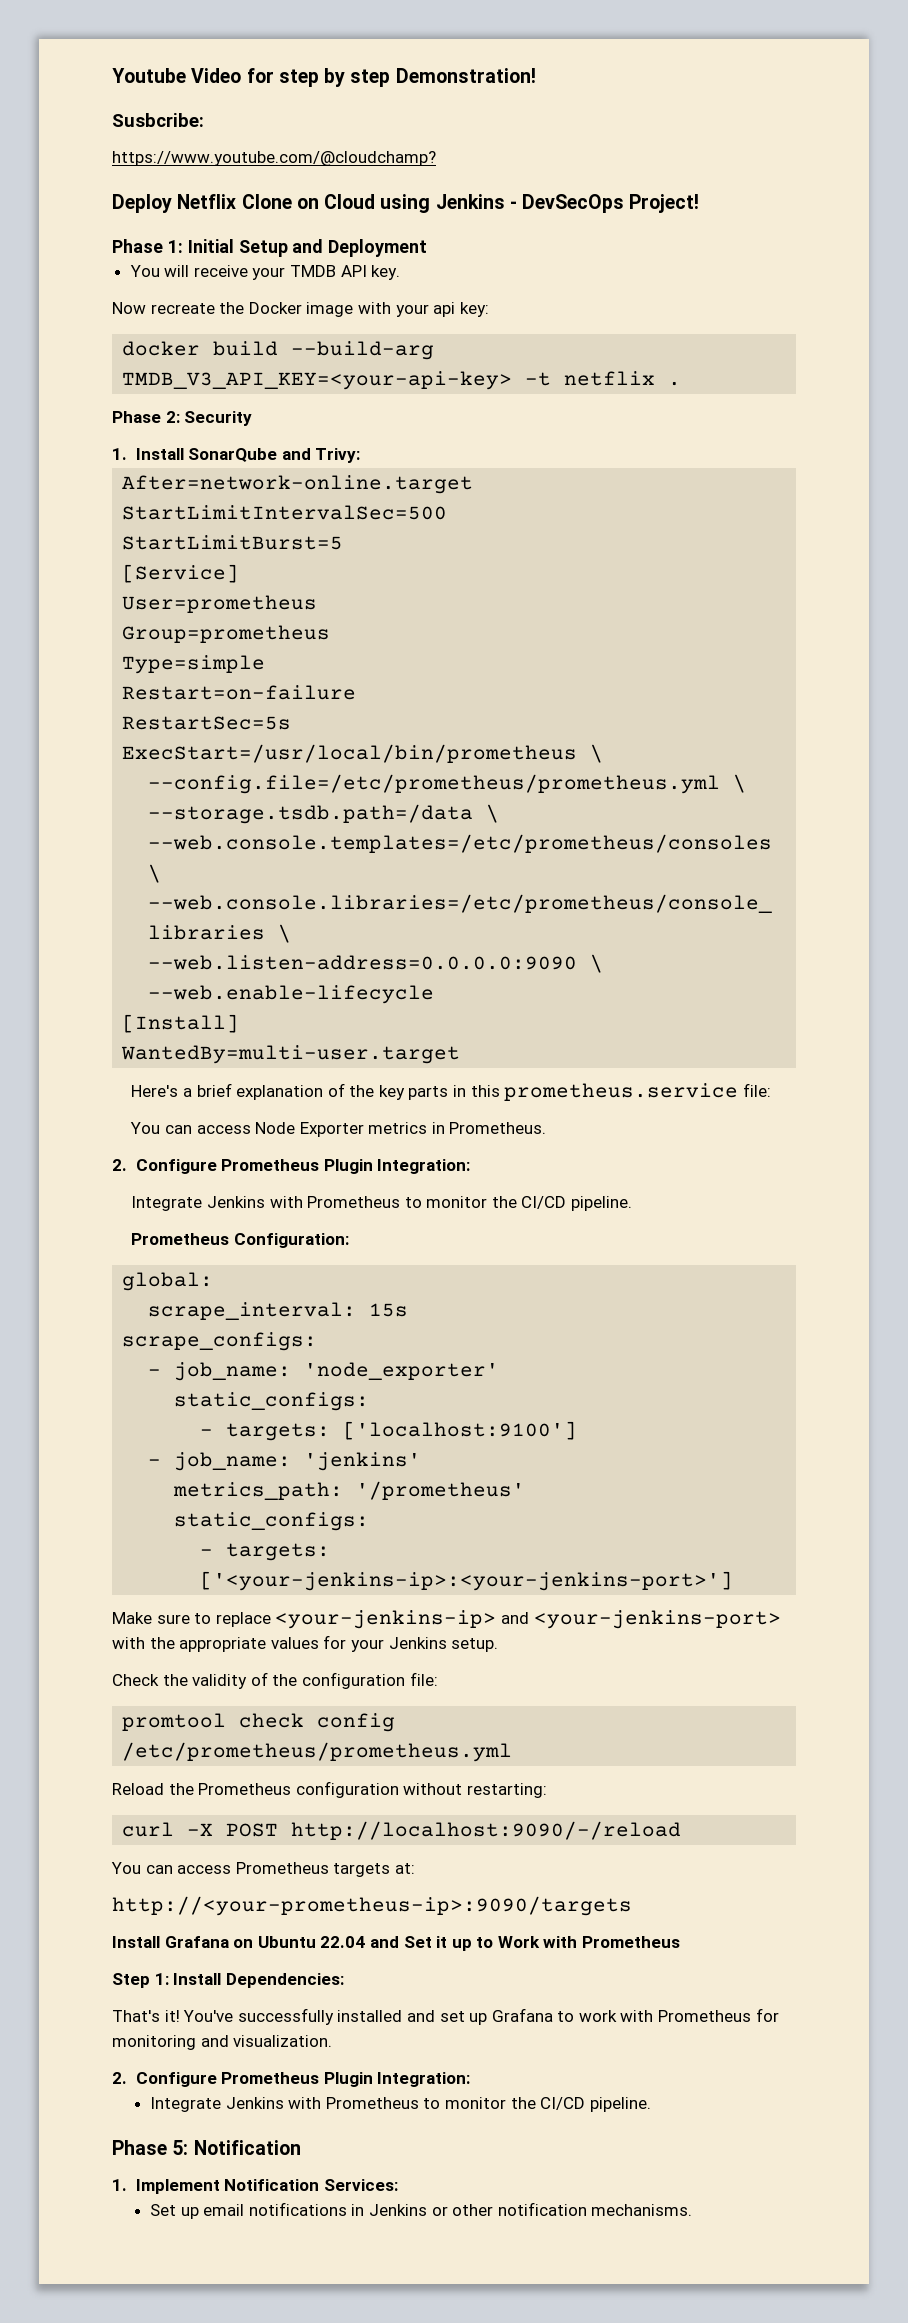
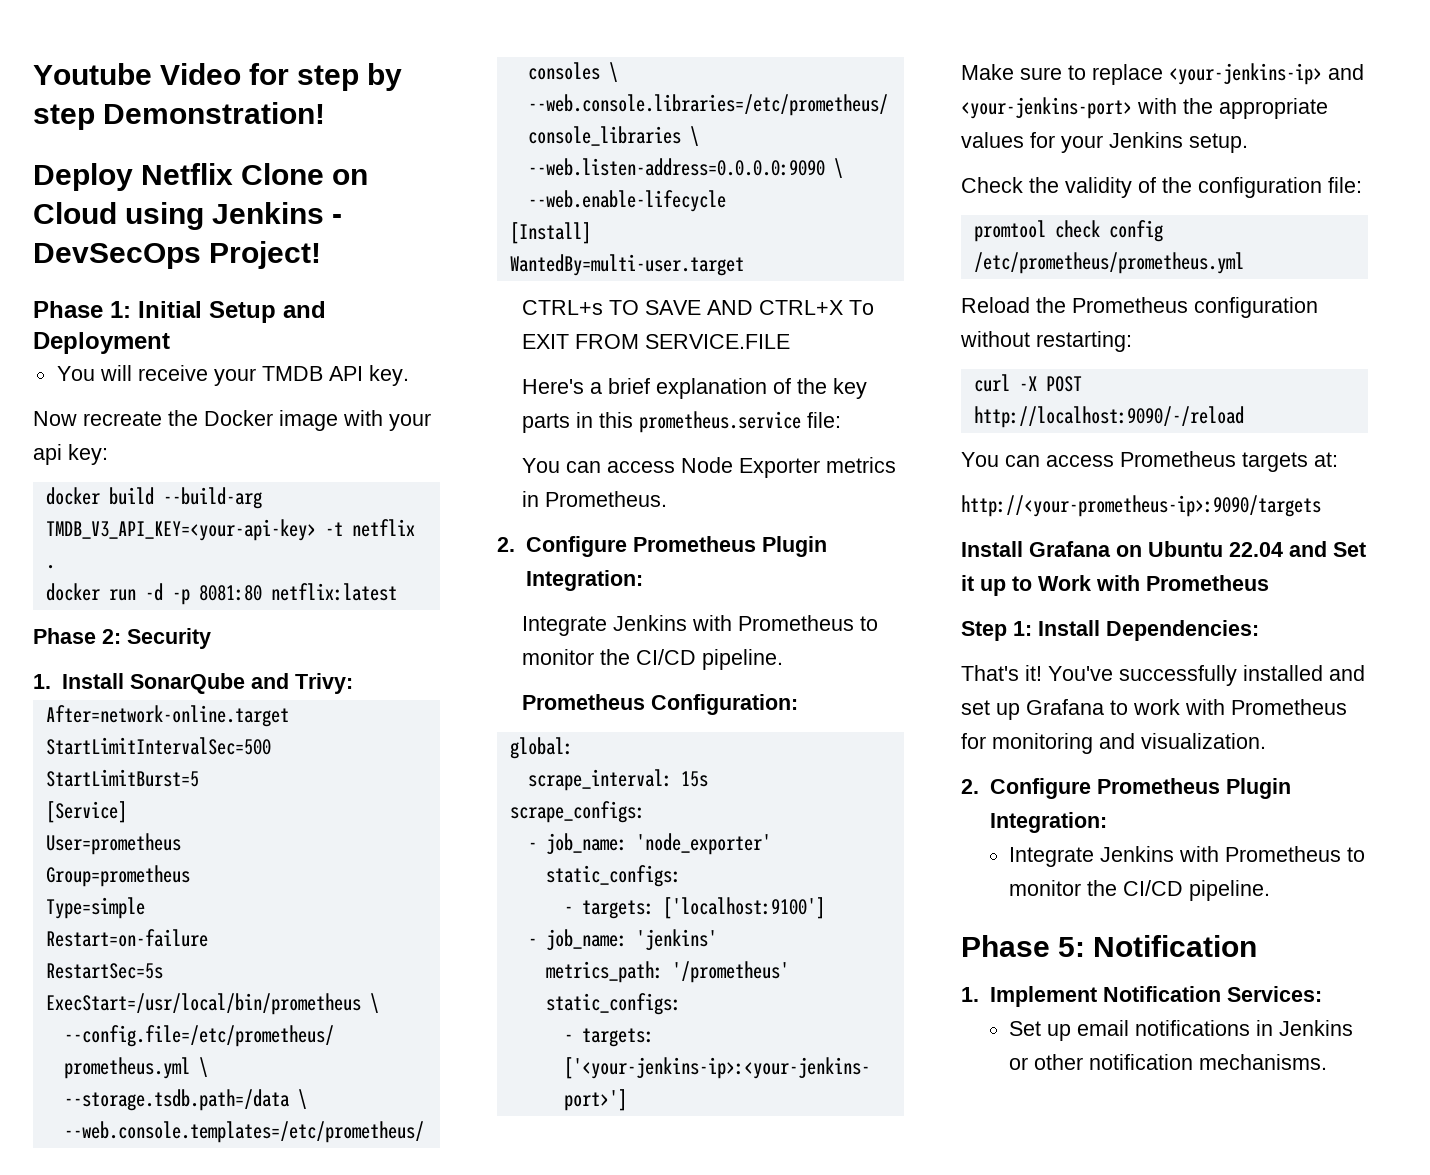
[112,113,204,127] [112,151,436,166] // Susbcribe: // https://www.youtube.com/@cloudchamp? -> (326, 113) none
(682, 383) none -> [45,583,397,605] // docker run -d -p 8081:80 netflix:latest
(461, 1054) none -> [521,300,874,315] [521,334,790,349] // CTRL+s TO SAVE AND CTRL+X To EXIT FROM SERVICE.FILE

